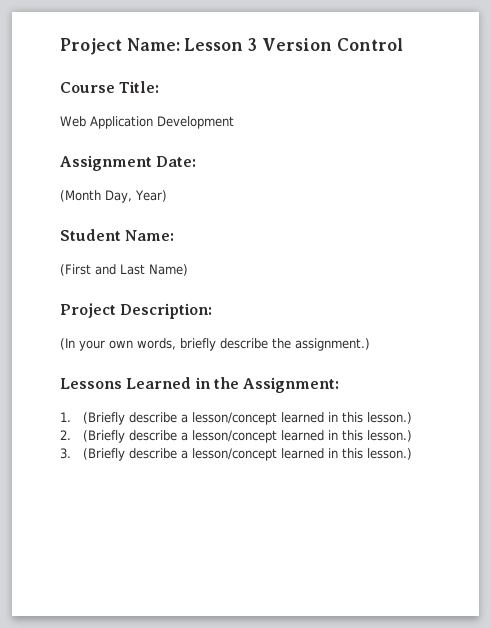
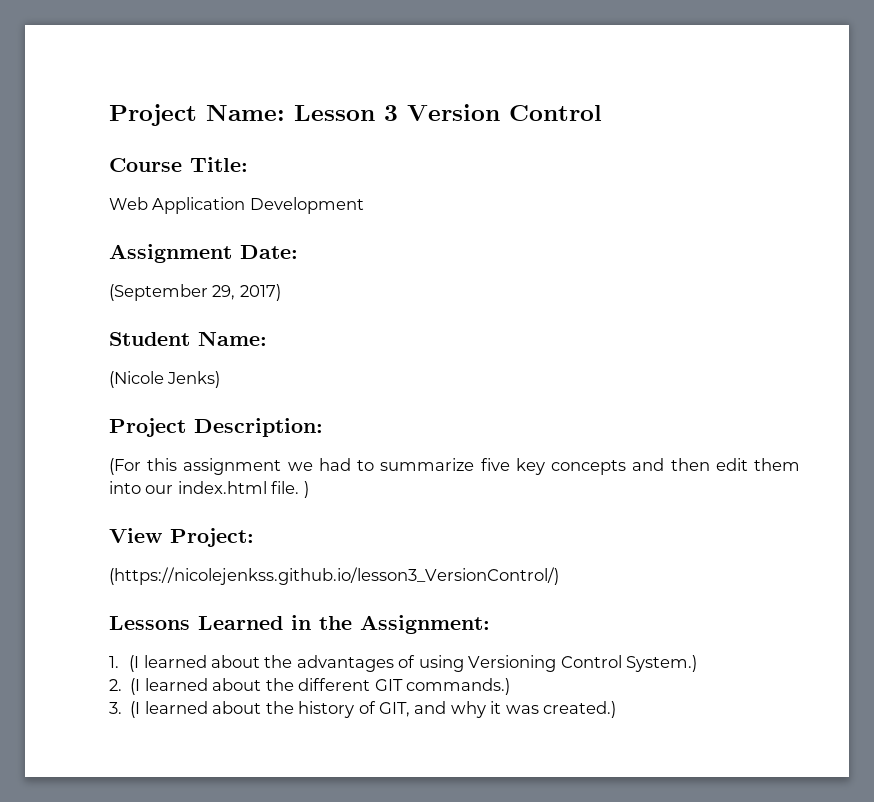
[60,190,167,203] (Month Day, Year) -> [109,284,281,301] (September 29, 2017)
[60,264,188,276] [60,303,213,319] [60,338,370,351] (First and Last Name) // Project Description: // (In your own words, briefly describe the assignment.) -> [109,371,221,388] [109,418,323,437] [109,458,801,475] [109,481,309,498] [109,528,254,547] [109,567,559,585] (Nicole Jenks) // Project Description: // (For this assignment we had to summarize five key concepts and then edit them into our index.html file. ) // View Project: // (https://nicolejenkss.github.io/lesson3_VersionControl/)
[82,412,412,425] [60,430,412,443] [60,448,412,461] (Briefly describe a lesson/concept learned in this lesson.) // 2. (Briefly describe a lesson/concept learned in this lesson.) // 3. (Briefly describe a lesson/concept learned in this lesson.) -> [129,655,698,672] [109,678,510,695] [109,701,617,718] (I learned about the advantages of using Versioning Control System.) // 2. (I learned about the different GIT commands.) // 3. (I learned about the history of GIT, and why it was created.)

